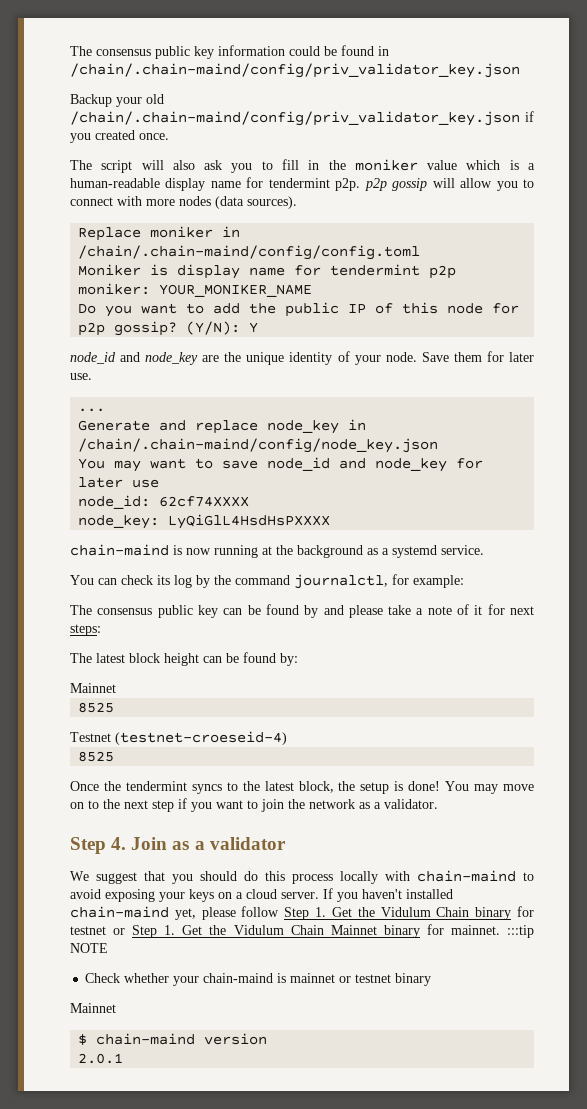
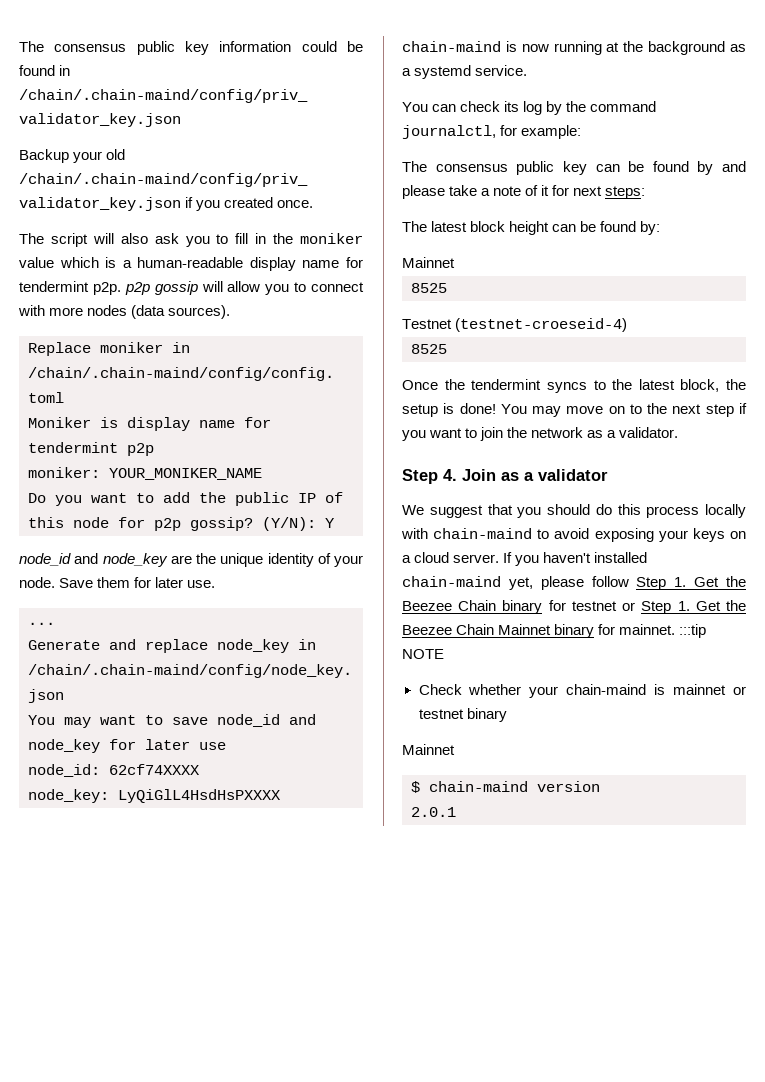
[380,907,431,917] Vidulum -> [402,601,452,611] Beezee
[233,925,284,935] Vidulum -> [402,625,452,635] Beezee

